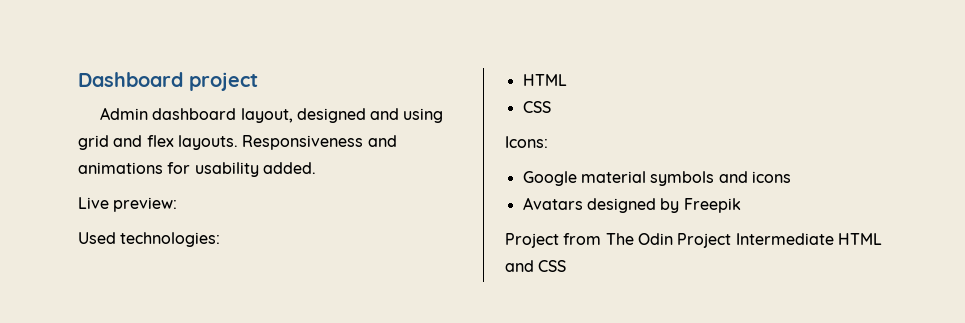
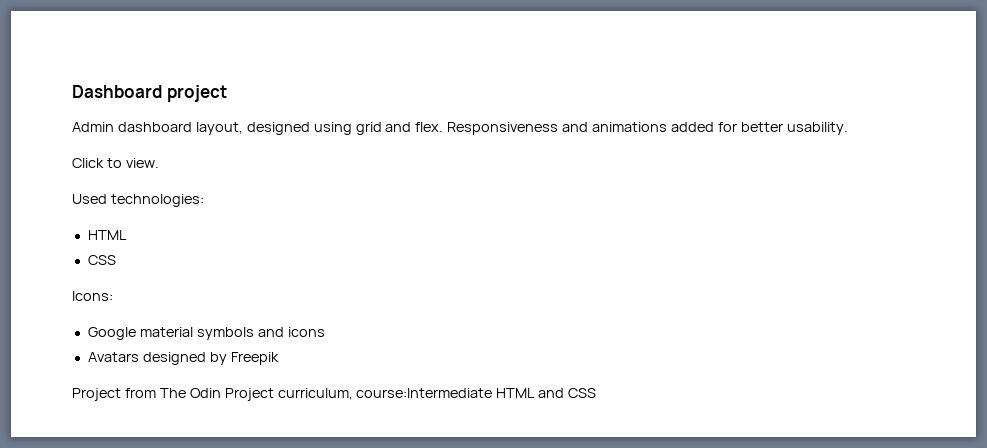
[370,108,400,120] and -> (310, 128) none
[146,135,238,150] flex layouts. -> [415,122,444,132] flex.
[167,162,316,177] [78,197,178,212] for usability added. // Live preview: -> [671,122,848,135] [72,158,159,168] added for better usability. // Click to view.
[735,233,834,245] Intermediate -> [277,388,493,400] curriculum, course:Intermediate

